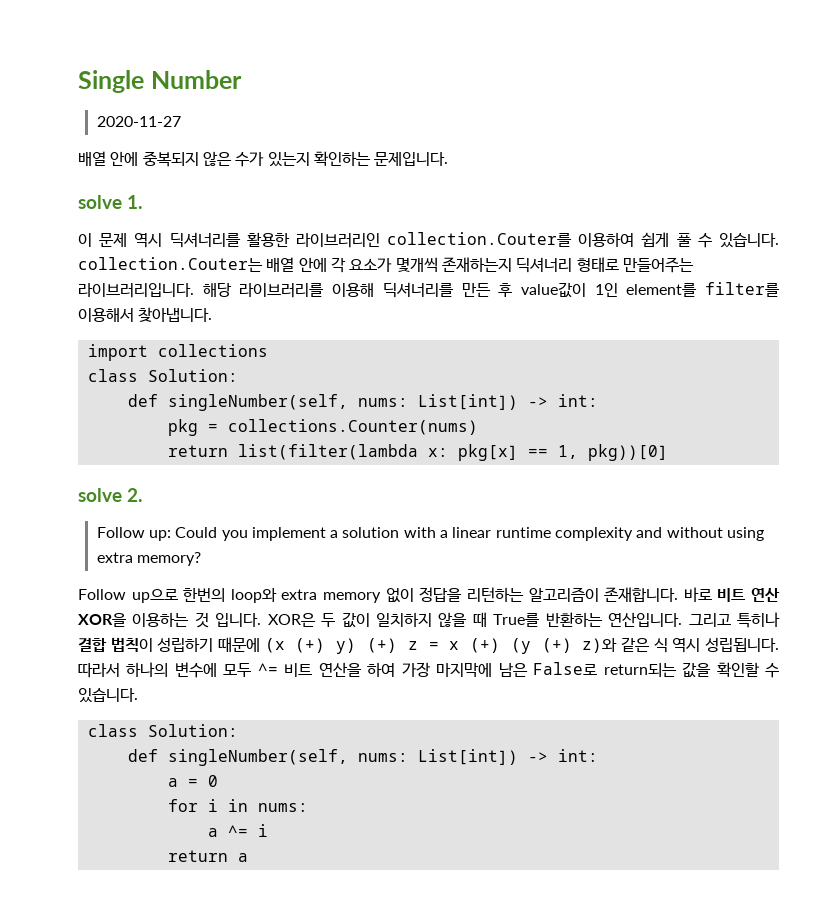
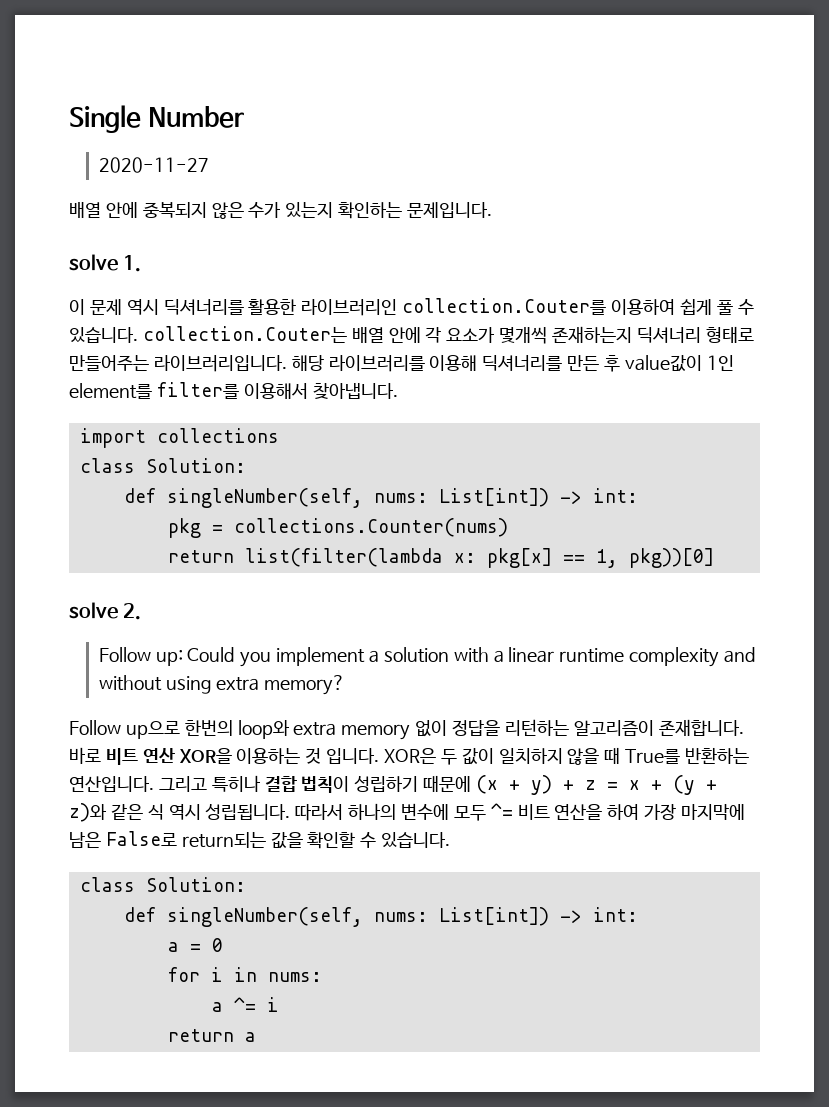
[295,638,572,654] (+) y) (+) z = x (+) (y (+) -> [509,775,718,795] + y) + z = x + (y +

